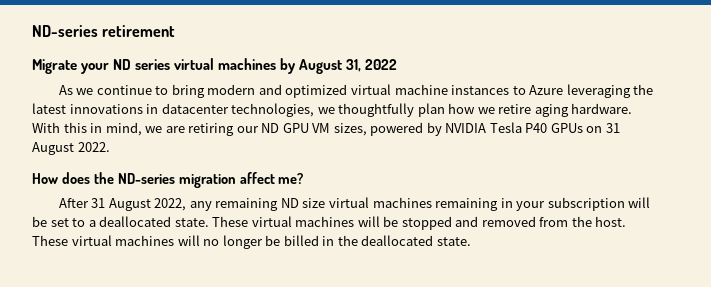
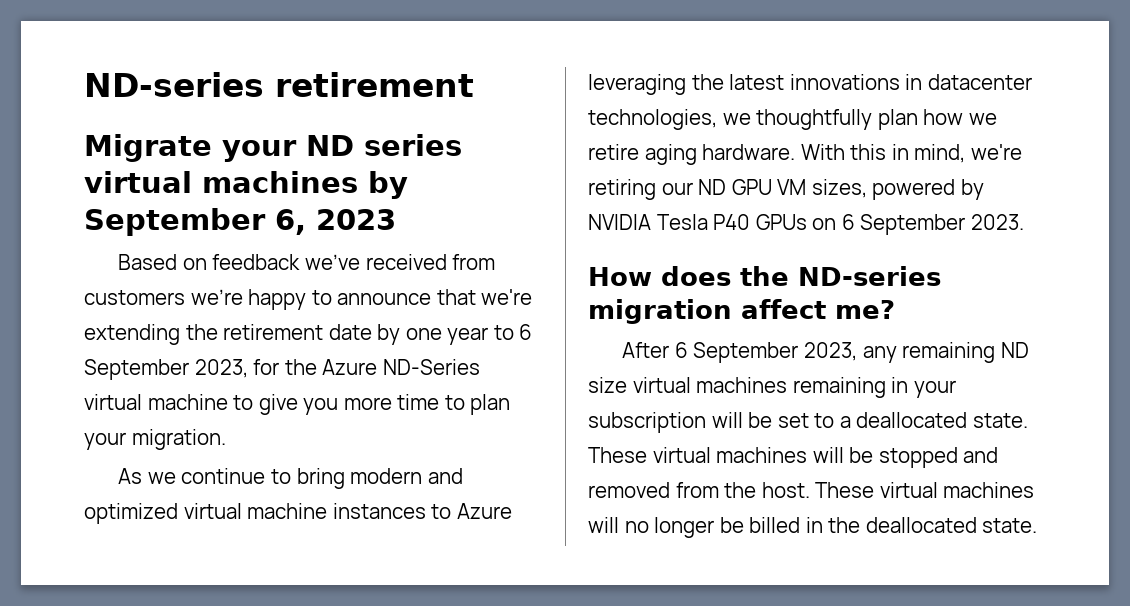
[299,59,398,74] August 31, 2022 -> [84,208,396,236] [118,254,496,270] [84,289,533,310] [84,324,533,345] [84,359,480,380] [84,394,511,415] [84,429,226,450] September 6, 2023 // Based on feedback we’ve received from customers we’re happy to announce that we're extending the retirement date by one year to 6 September 2023, for the Azure ND-Series virtual machine to give you more time to plan your migration.
[145,126,185,133] we are -> [970,144,1022,160] we're
[605,123,620,133] [32,142,110,155] 31 August 2022. -> [841,214,1024,235] 6 September 2023.
[91,198,187,211] 31 August 2022, -> [674,342,857,363] 6 September 2023,

